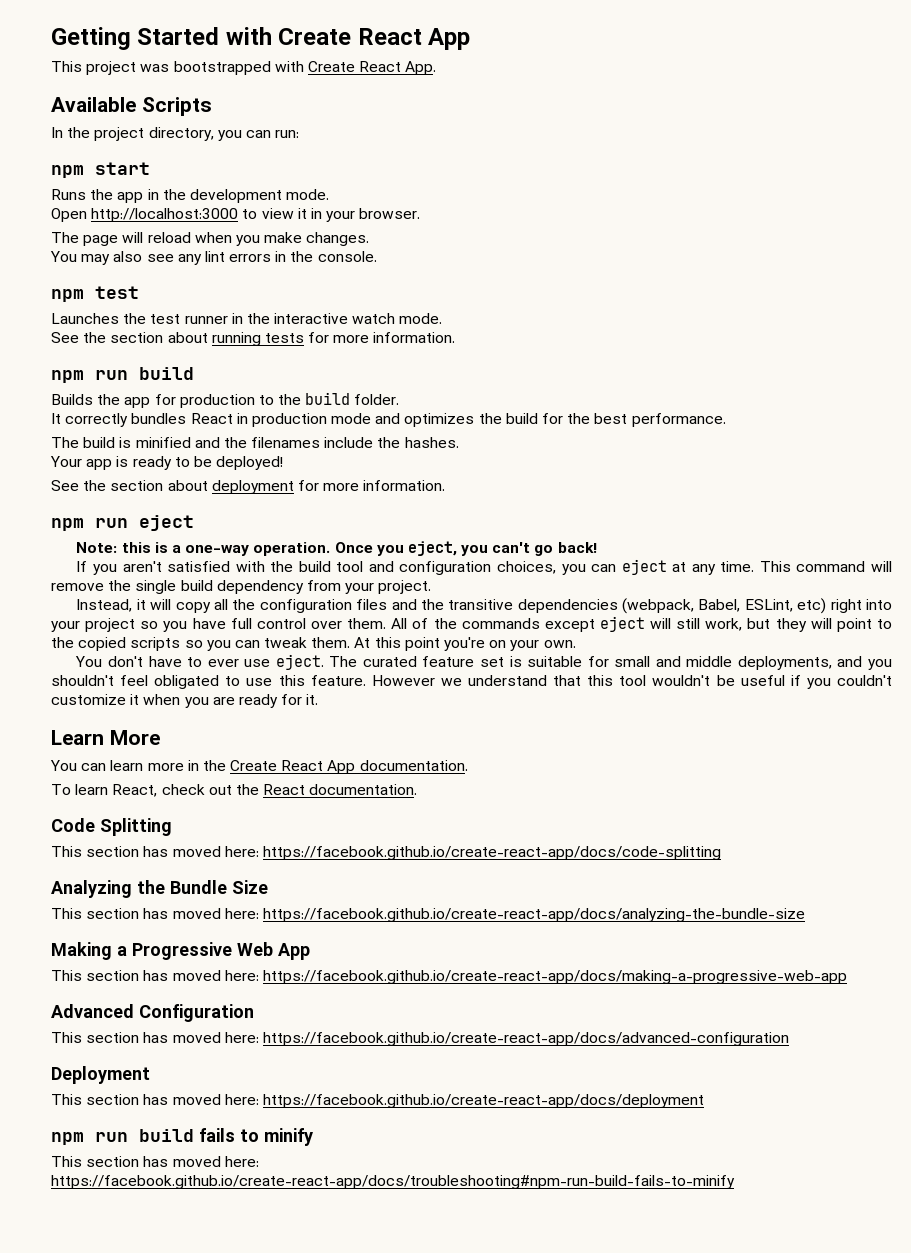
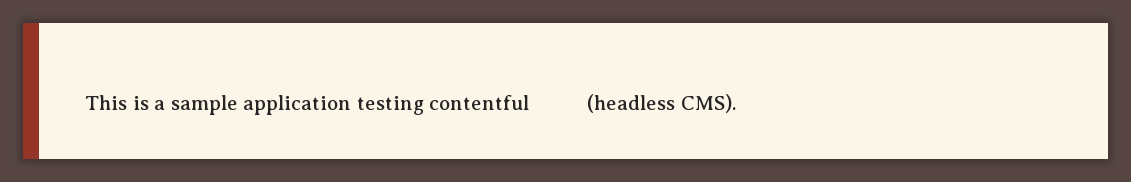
[51,27,471,50] [51,61,437,75] [51,97,212,116] [51,127,300,141] [51,162,150,178] [51,189,330,203] [51,208,421,222] [51,232,370,246] [50,251,377,265] [51,286,139,302] [51,313,443,324] [51,332,456,346] [51,367,194,383] [51,392,400,408] [51,413,726,427] [51,437,459,448] [50,456,284,470] [51,480,446,494] [51,515,194,531] [76,541,597,556] [76,559,893,575] [51,580,432,594] [76,598,893,614] [51,616,892,632] [51,637,576,651] [75,654,893,670] [51,675,892,689] [51,694,319,708] [51,730,160,745] [50,760,468,774] [51,784,418,797] [51,818,172,836] [51,846,721,860] [51,880,268,898] [51,908,805,922] [51,942,310,960] [51,970,847,984] [51,1004,254,1022] [51,1032,789,1046] [51,1066,150,1084] [51,1094,704,1108] [51,1128,313,1146] [51,1156,259,1167] [51,1175,735,1189] Getting Started with Create React App // This project was bootstrapped with Create React App. // Available Scripts // In the project directory, you can run: // npm start // Runs the app in the development mode. // Open http://localhost:3000 to view it in your browser. // The page will reload when you make changes. // You may also see any lint errors in the console. // npm test // Launches the test runner in the interactive watch mode. // See the section about running tests for more information. // npm run build // Builds the app for production to the build folder. // It correctly bundles React in production mode and optimizes the build for the best performance. // The build is minified and the filenames include the hashes. // Your app is ready to be deployed! // See the section about deployment for more information. // npm run eject // Note: this is a one-way operation. Once you eject, you can't go back! // If you aren't satisfied with the build tool and configuration choices, you can eject at any time. This command will remove the single build dependency from your project. // Instead, it will copy all the configuration files and the transitive dependencies (webpack, Babel, ESLint, etc) right into your project so you have full control over them. All of the commands except eject will still work, but they will point to the copied scripts so you can tweak them. At this point you're on your own. // You don't have to ever use eject. The curated feature set is suitable for small and middle deployments, and you shouldn't feel obligated to use this feature. However we understand that this tool wouldn't be useful if you couldn't customize it when you are ready for it. // Learn More // You can learn more in the Create React App documentation. // To learn React, check out the React documentation. // Code Splitting // This section has moved here: https://facebook.github.io/create-react-app/docs/code-splitting // Analyzing the Bundle Size // This section has moved here: https://facebook.github.io/create-react-app/docs/analyzing-the-bundle-size // Making a Progressive Web App // This section has moved here: https://facebook.github.io/create-react-app/docs/making-a-progressive-web-app // Advanced Configuration // This section has moved here: https://facebook.github.io/create-react-app/docs/advanced-configuration // Deployment // This section has moved here: https://facebook.github.io/create-react-app/docs/deployment // npm run build fails to minify // This section has moved here: https://facebook.github.io/create-react-app/docs/troubleshooting#npm-run-build-fails-to-minify -> [85,94,736,115] This is a sample application testing contentful (headless CMS).

